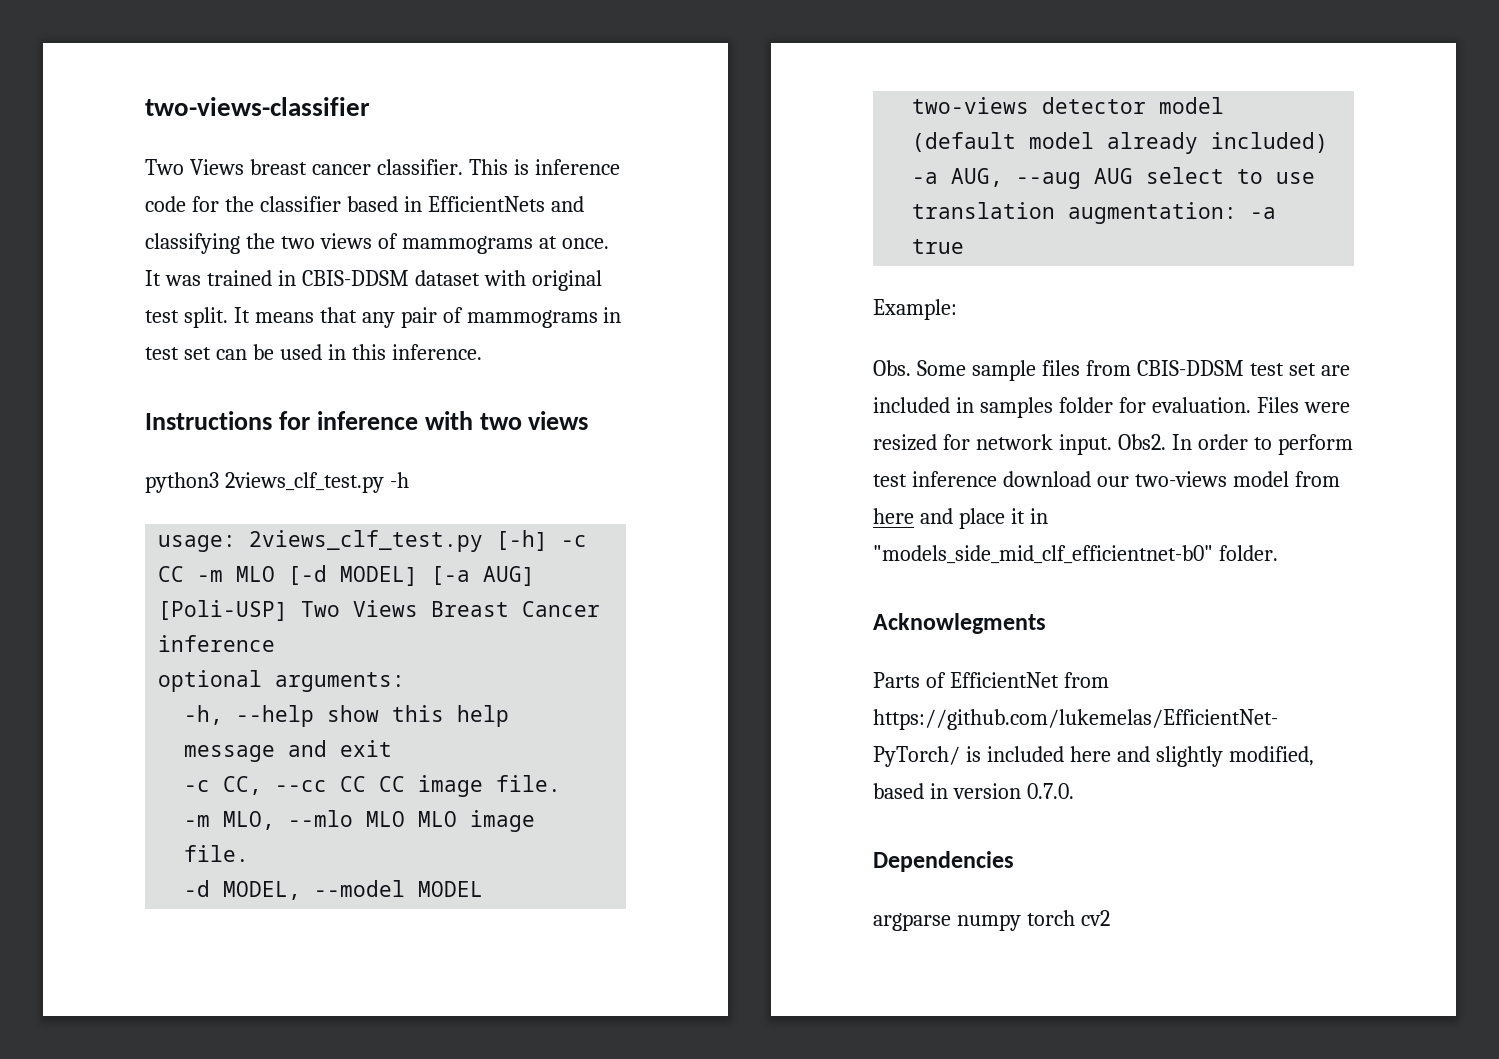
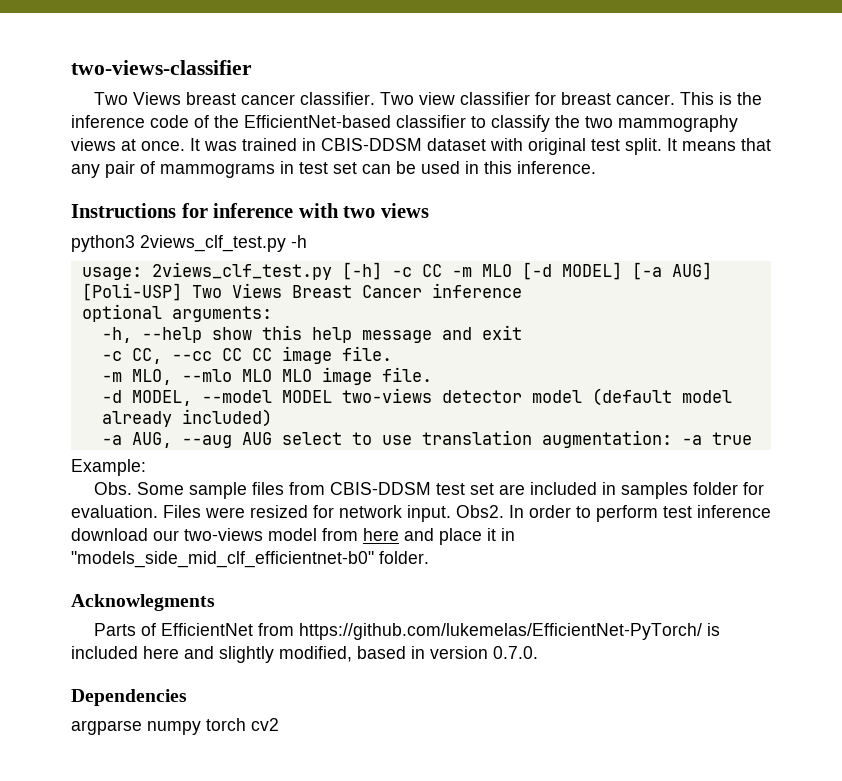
(463, 167) none -> [379,92,675,105] Two view classifier for breast cancer.
(529, 167) none -> [736,92,762,105] the
[191,196,584,212] [145,233,533,254] for the classifier based in EfficientNets and classifying the two views of mammograms -> [194,115,738,132] [71,138,116,151] of the EfficientNet-based classifier to classify the two mammography views

